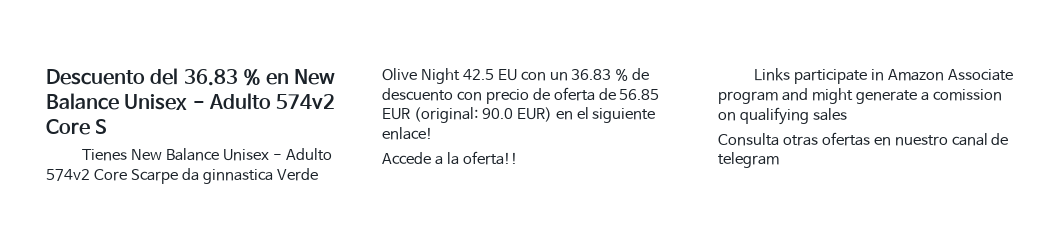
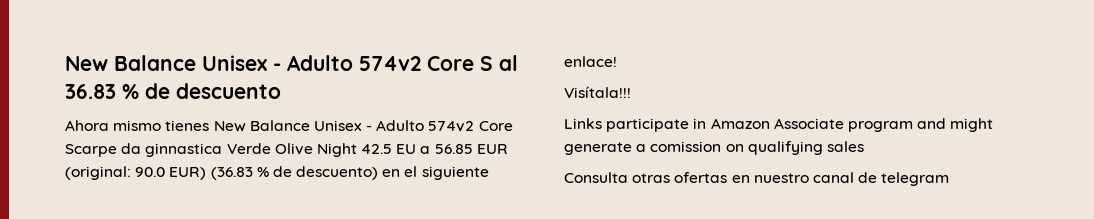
[46,68,290,86] Descuento del 36.83 % en -> (65, 63) none
[82,149,128,161] // Tienes -> [499,55,518,71] [65,83,281,99] [65,120,210,131] al 36.83 % de descuento // Ahora mismo tienes
[520,68,650,81] [382,87,616,104] con un 36.83 % de descuento con precio de oferta de -> [420,146,431,154] a
(552, 114) none -> [210,166,379,180] (36.83 % de descuento)
[382,151,518,165] Accede a la oferta!! -> [564,86,631,98] Visítala!!!

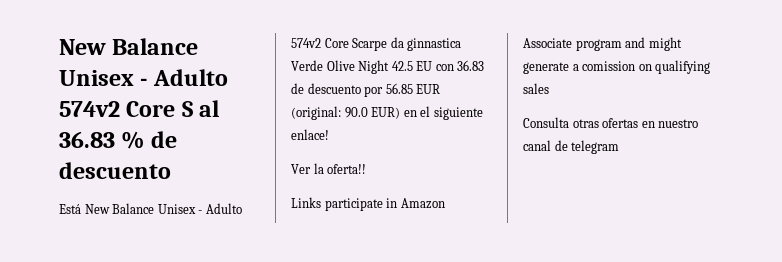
[65,120,210,131] Ahora mismo tienes -> [59,204,81,214] Está
[420,146,431,154] a -> [435,60,485,71] [291,83,384,97] con 36.83 de descuento por
[210,166,379,180] (36.83 % de descuento) -> (401, 113) none
[564,86,631,98] Visítala!!! -> [291,163,367,174] Ver la oferta!!

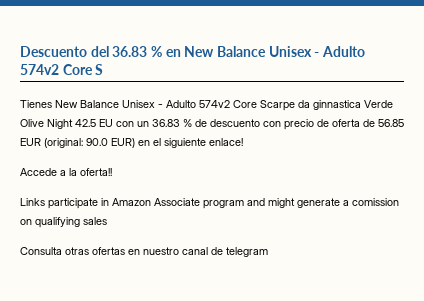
(59, 47) none -> [20,46,181,57] Descuento del 36.83 % en
[199,100,220,117] [59,131,177,149] [59,162,171,179] [59,204,81,214] al 36.83 % de descuento // Está -> [20,100,52,108] // Tienes
[457,60,485,71] [291,83,384,97] 36.83 de descuento por -> [137,119,375,130] un 36.83 % de descuento con precio de oferta de
[291,164,311,174] Ver -> [20,168,66,176] Accede a

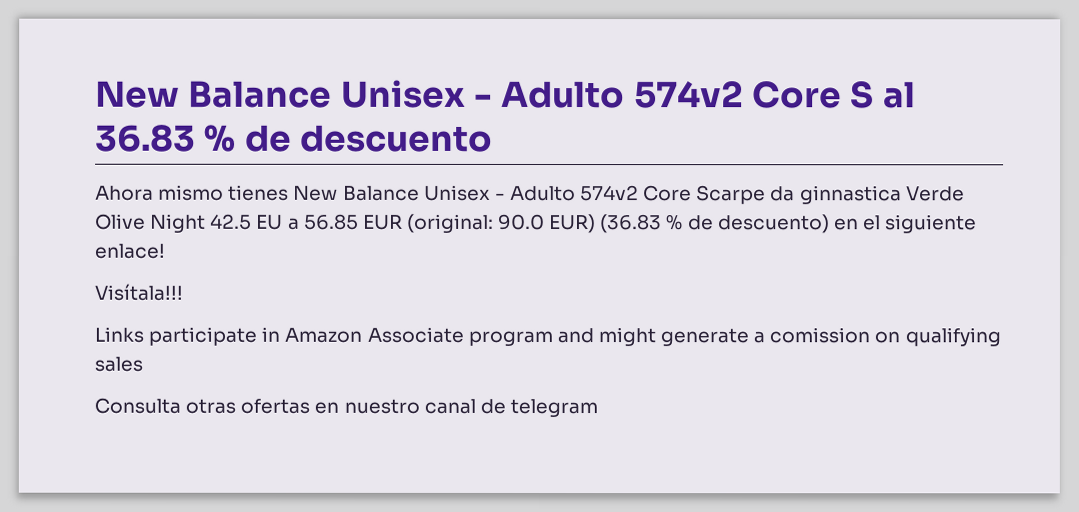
[20,46,181,57] Descuento del 36.83 % en -> (95, 94) none
[20,100,52,108] // Tienes -> [882,81,916,109] [95,124,493,152] [95,184,290,201] al 36.83 % de descuento // Ahora mismo tienes
[116,119,375,130] con un 36.83 % de descuento con precio de oferta de -> [287,217,300,230] a
(135, 143) none -> [600,214,830,234] (36.83 % de descuento)
[20,168,112,176] Accede a la oferta!! -> [94,283,183,301] Visítala!!!

